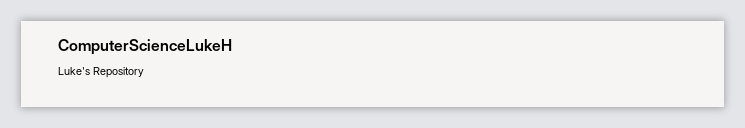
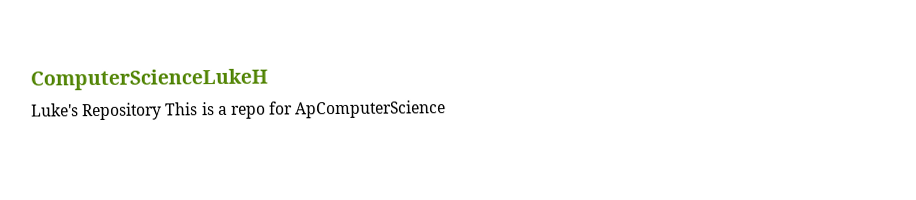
(144, 72) none -> [165,100,447,119] This is a repo for ApComputerScience

